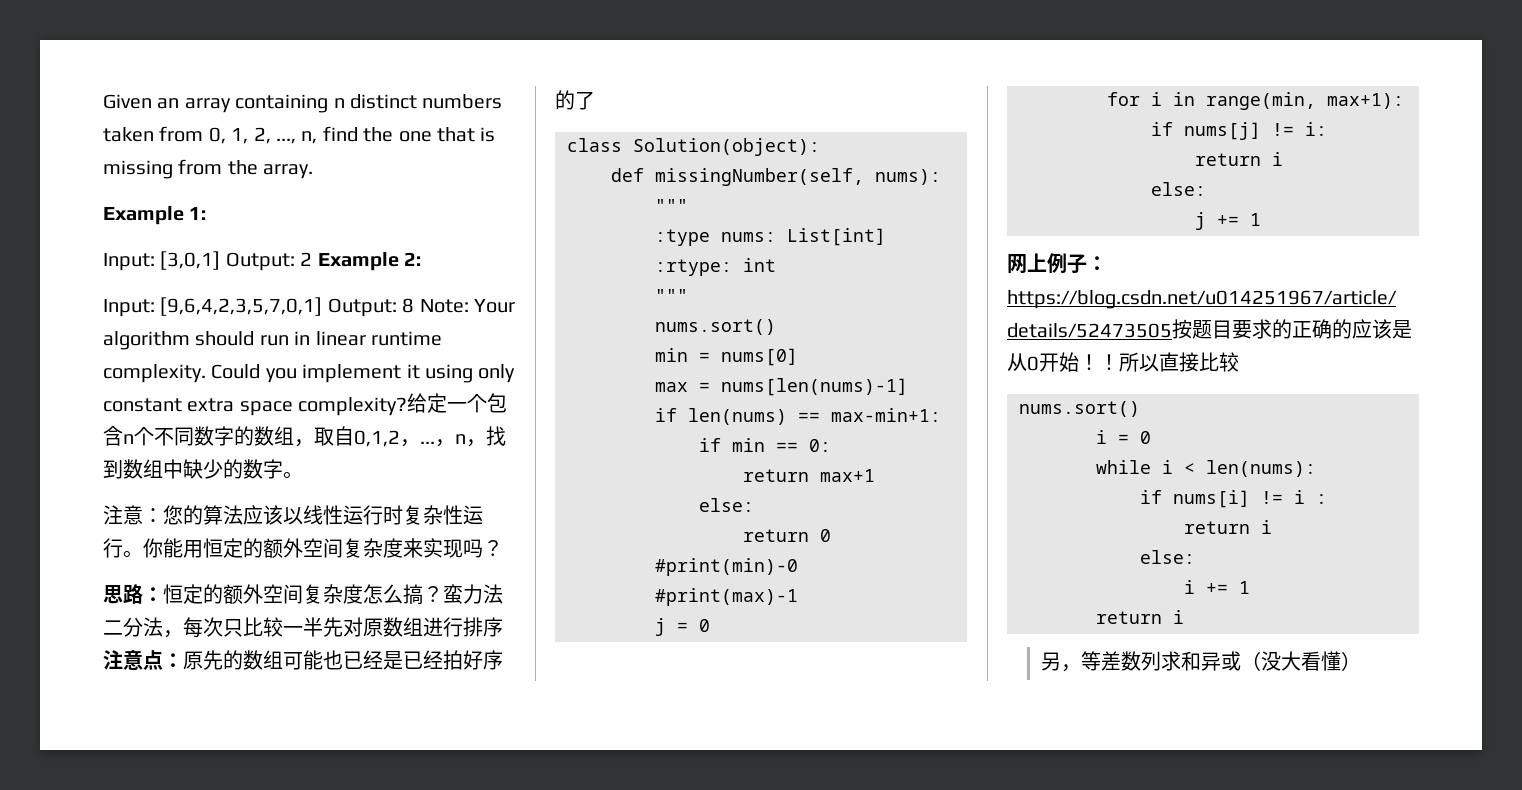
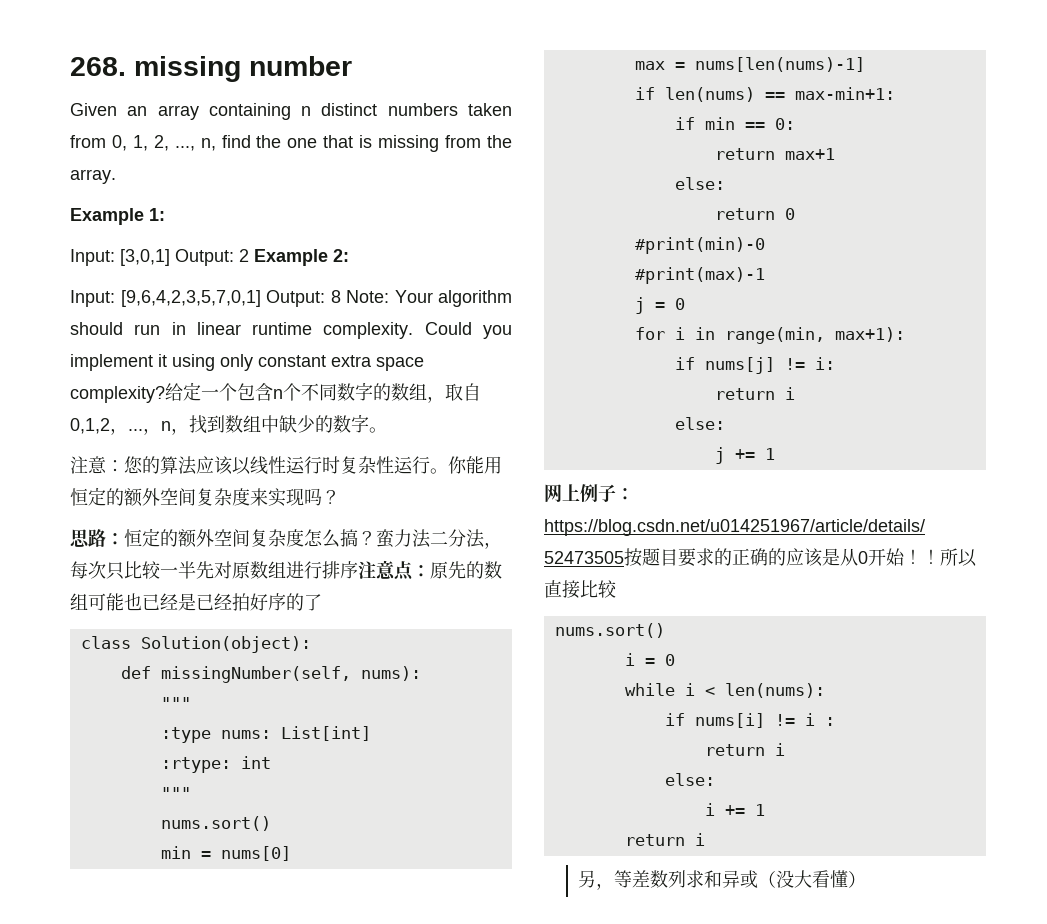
(103, 101) none -> [70,56,352,82] 268. missing number //

